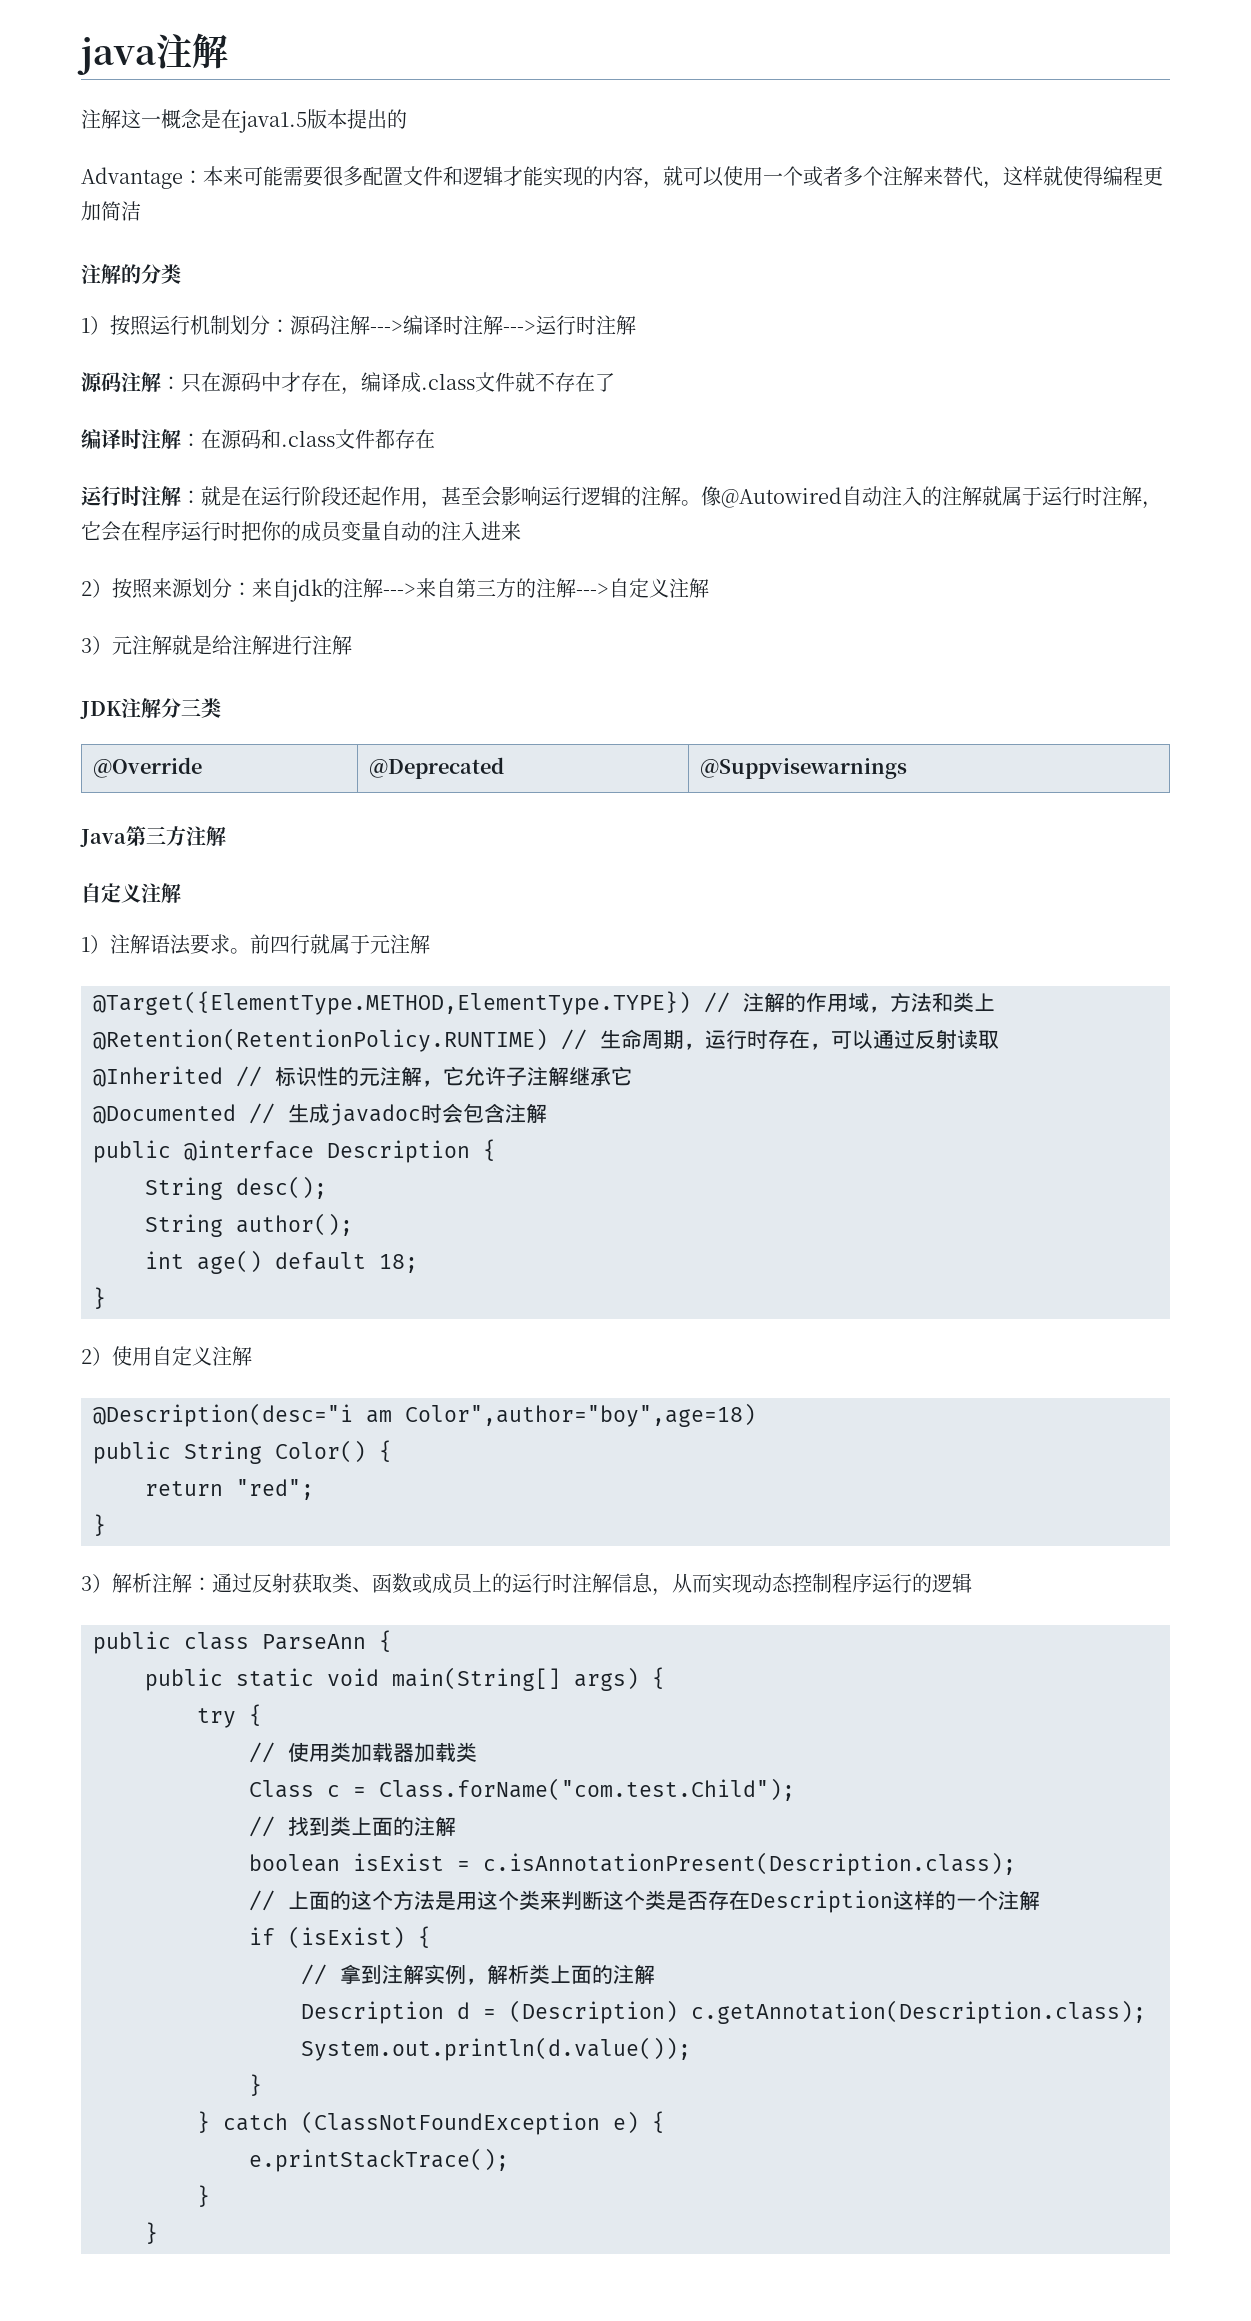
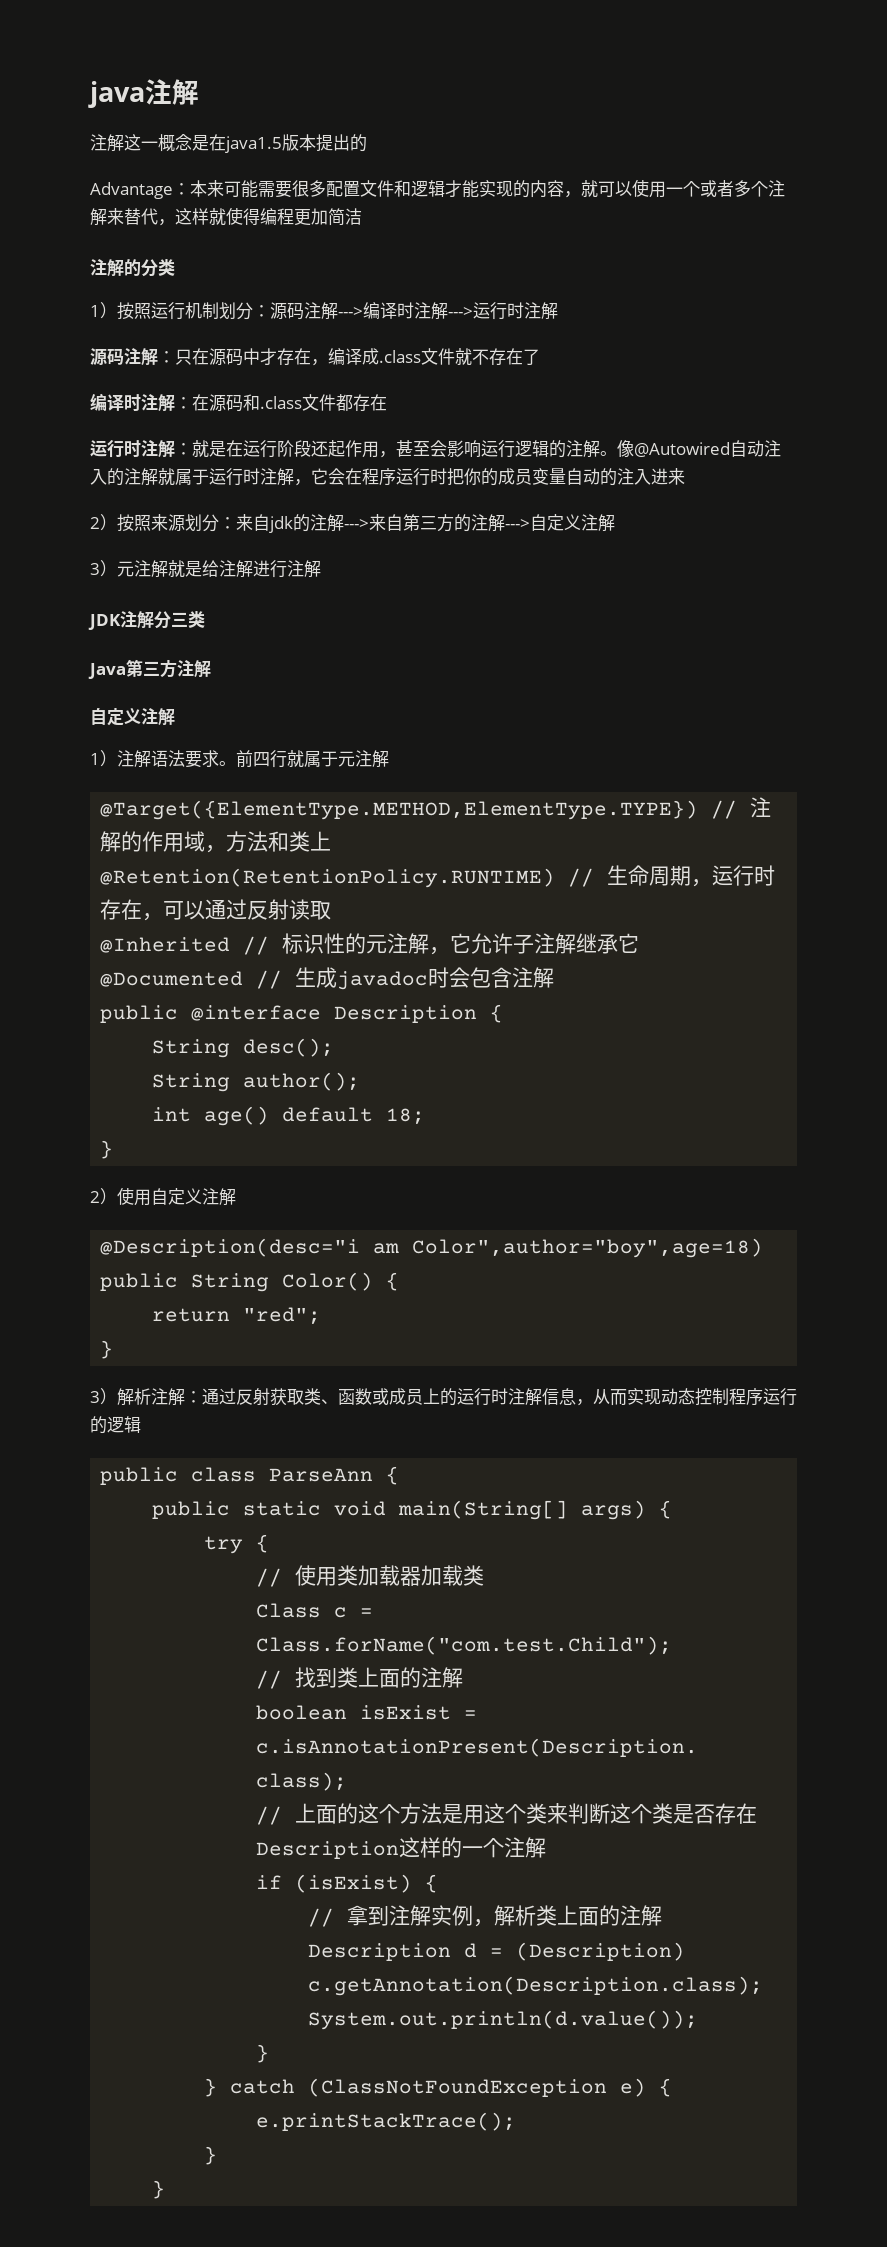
[92,757,202,778] [368,757,504,779] [699,758,907,779] // @Override | @Deprecated | @Suppvisewarnings -> (205, 619) none

